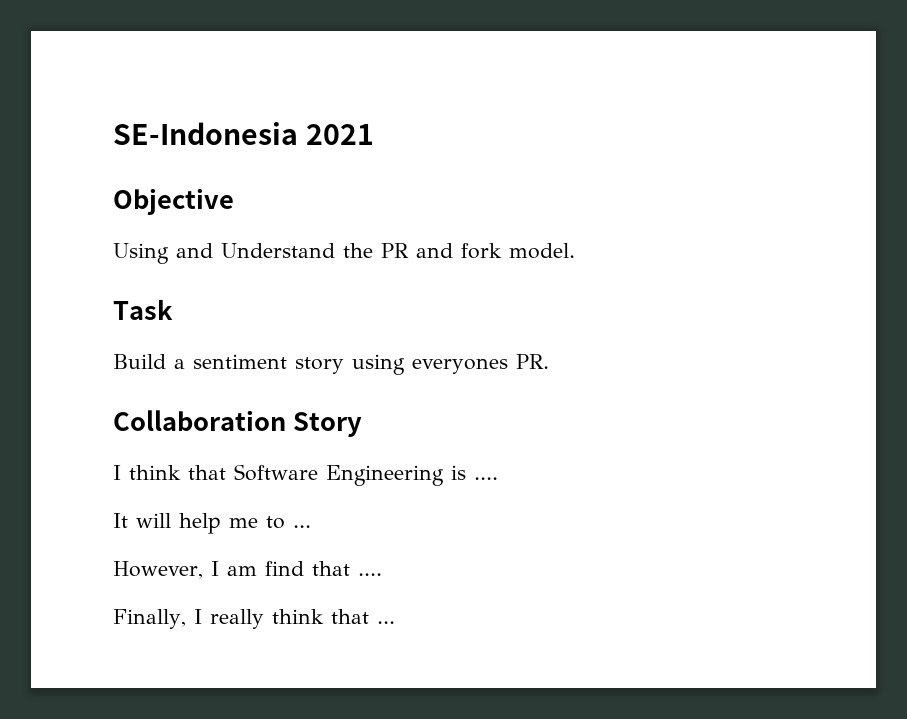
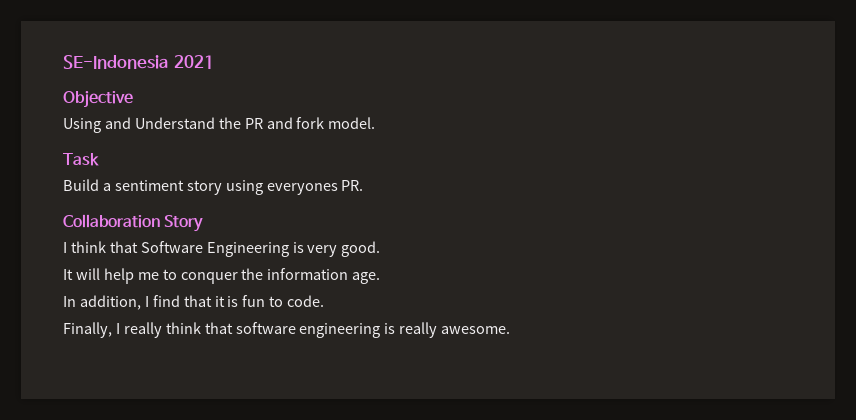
[474,477,498,480] .... -> [307,241,381,257] very good.
[293,525,311,528] [113,561,382,579] ... // However, I am find that .... -> [180,268,381,284] [63,295,325,310] conquer the information age. // In addition, I find that it is fun to code.
[376,621,395,624] ... -> [235,322,511,338] software engineering is really awesome.

